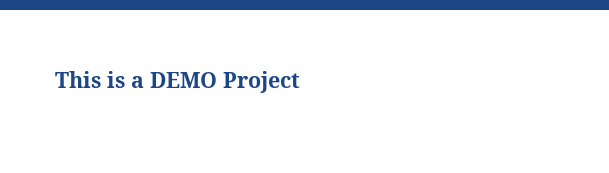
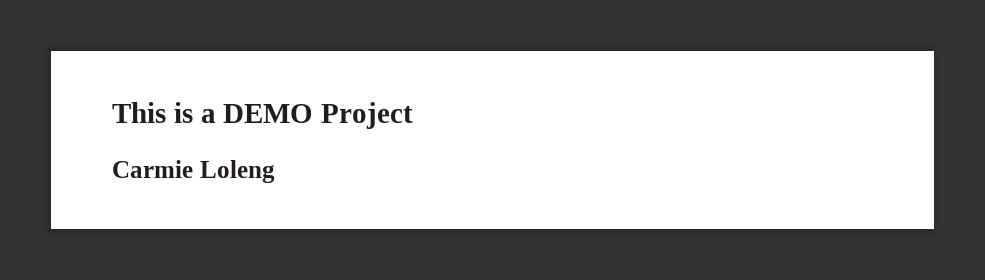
(300, 82) none -> [112,160,275,183] // Carmie Loleng

